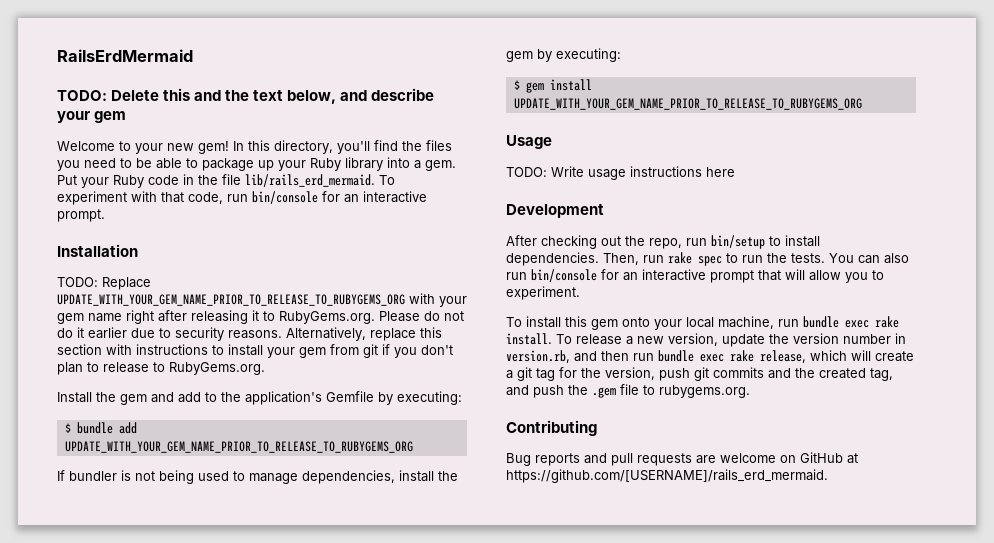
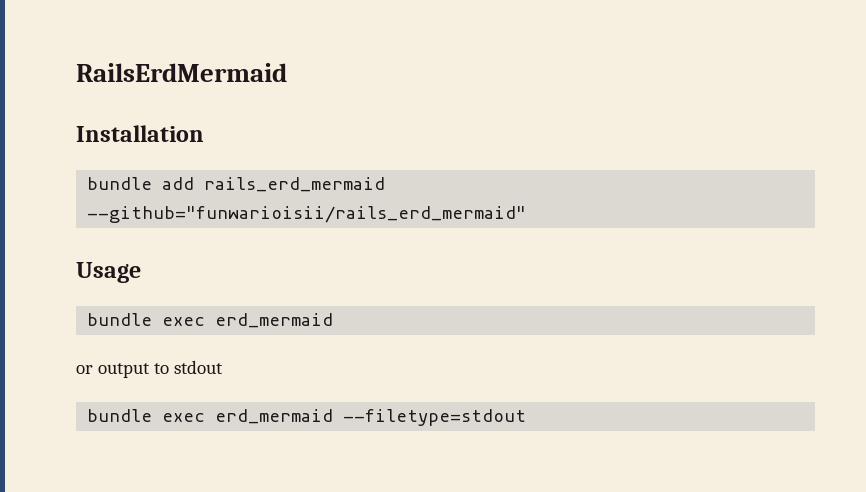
[57,88,435,104] [57,111,127,123] [57,140,452,154] [57,157,456,171] [57,174,395,188] [57,191,427,205] [57,209,105,222] [57,244,138,257] [57,277,151,290] [57,293,467,307] [57,310,464,324] [57,327,442,341] [57,344,453,358] [57,362,265,375] [57,391,462,405] [64,422,137,434] [64,441,413,453] [57,470,458,484] [506,48,621,62] [513,79,592,93] [513,98,862,110] [506,135,552,149] [506,166,735,180] [506,204,604,218] [506,235,820,249] [506,252,909,266] [506,269,884,283] [506,286,580,300] [506,316,899,330] [506,333,906,347] [506,350,914,363] [506,367,893,381] [506,384,750,398] [506,420,597,436] [506,452,858,466] [506,469,828,483] TODO: Delete this and the text below, and describe your gem // Welcome to your new gem! In this directory, you'll find the files you need to be able to package up your Ruby library into a gem. Put your Ruby code in the file lib/rails_erd_mermaid. To experiment with that code, run bin/console for an interactive prompt. // Installation // TODO: Replace UPDATE_WITH_YOUR_GEM_NAME_PRIOR_TO_RELEASE_TO_RUBYGEMS_ORG with your gem name right after releasing it to RubyGems.org. Please do not do it earlier due to security reasons. Alternatively, replace this section with instructions to install your gem from git if you don't plan to release to RubyGems.org. // Install the gem and add to the application's Gemfile by executing: // $ bundle add UPDATE_WITH_YOUR_GEM_NAME_PRIOR_TO_RELEASE_TO_RUBYGEMS_ORG // If bundler is not being used to manage dependencies, install the gem by executing: // $ gem install UPDATE_WITH_YOUR_GEM_NAME_PRIOR_TO_RELEASE_TO_RUBYGEMS_ORG // Usage // TODO: Write usage instructions here // Development // After checking out the repo, run bin/setup to install dependencies. Then, run rake spec to run the tests. You can also run bin/console for an interactive prompt that will allow you to experiment. // To install this gem onto your local machine, run bundle exec rake install. To release a new version, update the version number in version.rb, and then run bundle exec rake release, which will create a git tag for the version, push git commits and the created tag, and push the .gem file to rubygems.org. // Contributing // Bug reports and pull requests are welcome on GitHub at https://github.com/[USERNAME]/rails_erd_mermaid. -> [76,125,204,142] [87,177,386,192] [87,206,527,223] [76,262,141,283] [87,313,334,328] [76,360,224,378] [87,409,527,426] Installation // bundle add rails_erd_mermaid --github="funwarioisii/rails_erd_mermaid" // Usage // bundle exec erd_mermaid // or output to stdout // bundle exec erd_mermaid --filetype=stdout

